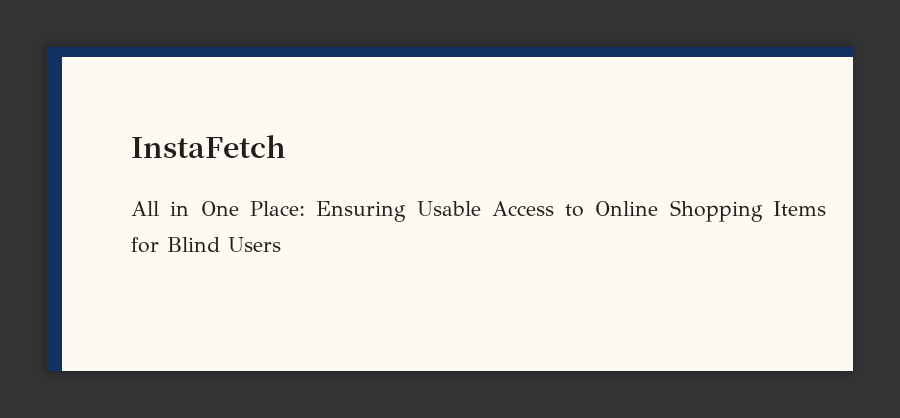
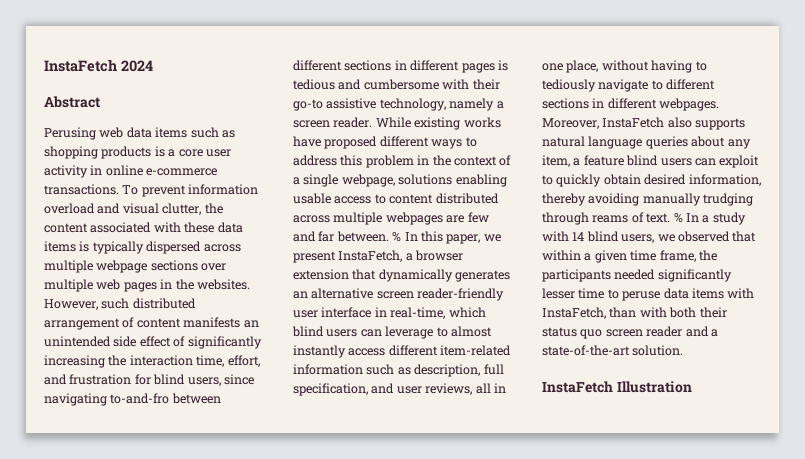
[131,135,286,158] [131,200,826,222] [131,237,281,253] InstaFetch // All in One Place: Ensuring Usable Access to Online Shopping Items for Blind Users -> [44,59,153,72] [44,96,100,108] [44,127,235,140] [44,146,231,159] [44,165,218,178] [44,184,259,197] [44,203,223,215] [44,222,243,233] [44,241,241,254] [44,260,227,273] [44,279,250,292] [44,298,196,310] [44,317,259,330] [44,336,262,349] [44,355,260,368] [44,374,254,386] [44,393,221,406] [293,60,508,73] [293,79,500,90] [293,98,504,111] [293,117,501,130] [293,136,477,149] [293,155,512,168] [293,174,507,187] [293,193,499,204] [293,212,489,225] [293,231,501,244] [293,250,464,263] [293,269,511,282] [293,288,505,301] [293,307,486,319] [292,326,492,339] [293,345,512,358] [293,364,504,377] [293,383,506,396] [542,60,707,73] [542,79,716,92] [542,98,720,111] [542,117,746,130] [542,136,751,149] [542,155,760,168] [542,174,761,187] [542,193,754,206] [542,212,746,225] [542,231,757,243] [542,250,717,263] [542,269,732,282] [542,288,755,301] [542,307,727,319] [542,326,718,339] [542,345,684,356] [542,381,692,393] InstaFetch 2024 // Abstract // Perusing web data items such as shopping products is a core user activity in online e-commerce transactions. To prevent information overload and visual clutter, the content associated with these data items is typically dispersed across multiple webpage sections over multiple web pages in the websites. However, such distributed arrangement of content manifests an unintended side effect of significantly increasing the interaction time, effort, and frustration for blind users, since navigating to-and-fro between different sections in different pages is tedious and cumbersome with their go-to assistive technology, namely a screen reader. While existing works have proposed different ways to address this problem in the context of a single webpage, solutions enabling usable access to content distributed across multiple webpages are few and far between. % In this paper, we present InstaFetch, a browser extension that dynamically generates an alternative screen reader-friendly user interface in real-time, which blind users can leverage to almost instantly access different item-related information such as description, full specification, and user reviews, all in one place, without having to tediously navigate to different sections in different webpages. Moreover, InstaFetch also supports natural language queries about any item, a feature blind users can exploit to quickly obtain desired information, thereby avoiding manually trudging through reams of text. % In a study with 14 blind users, we observed that within a given time frame, the participants needed significantly lesser time to peruse data items with InstaFetch, than with both their status quo screen reader and a state-of-the-art solution. // InstaFetch Illustration

